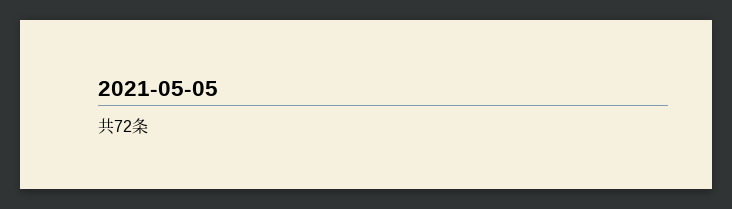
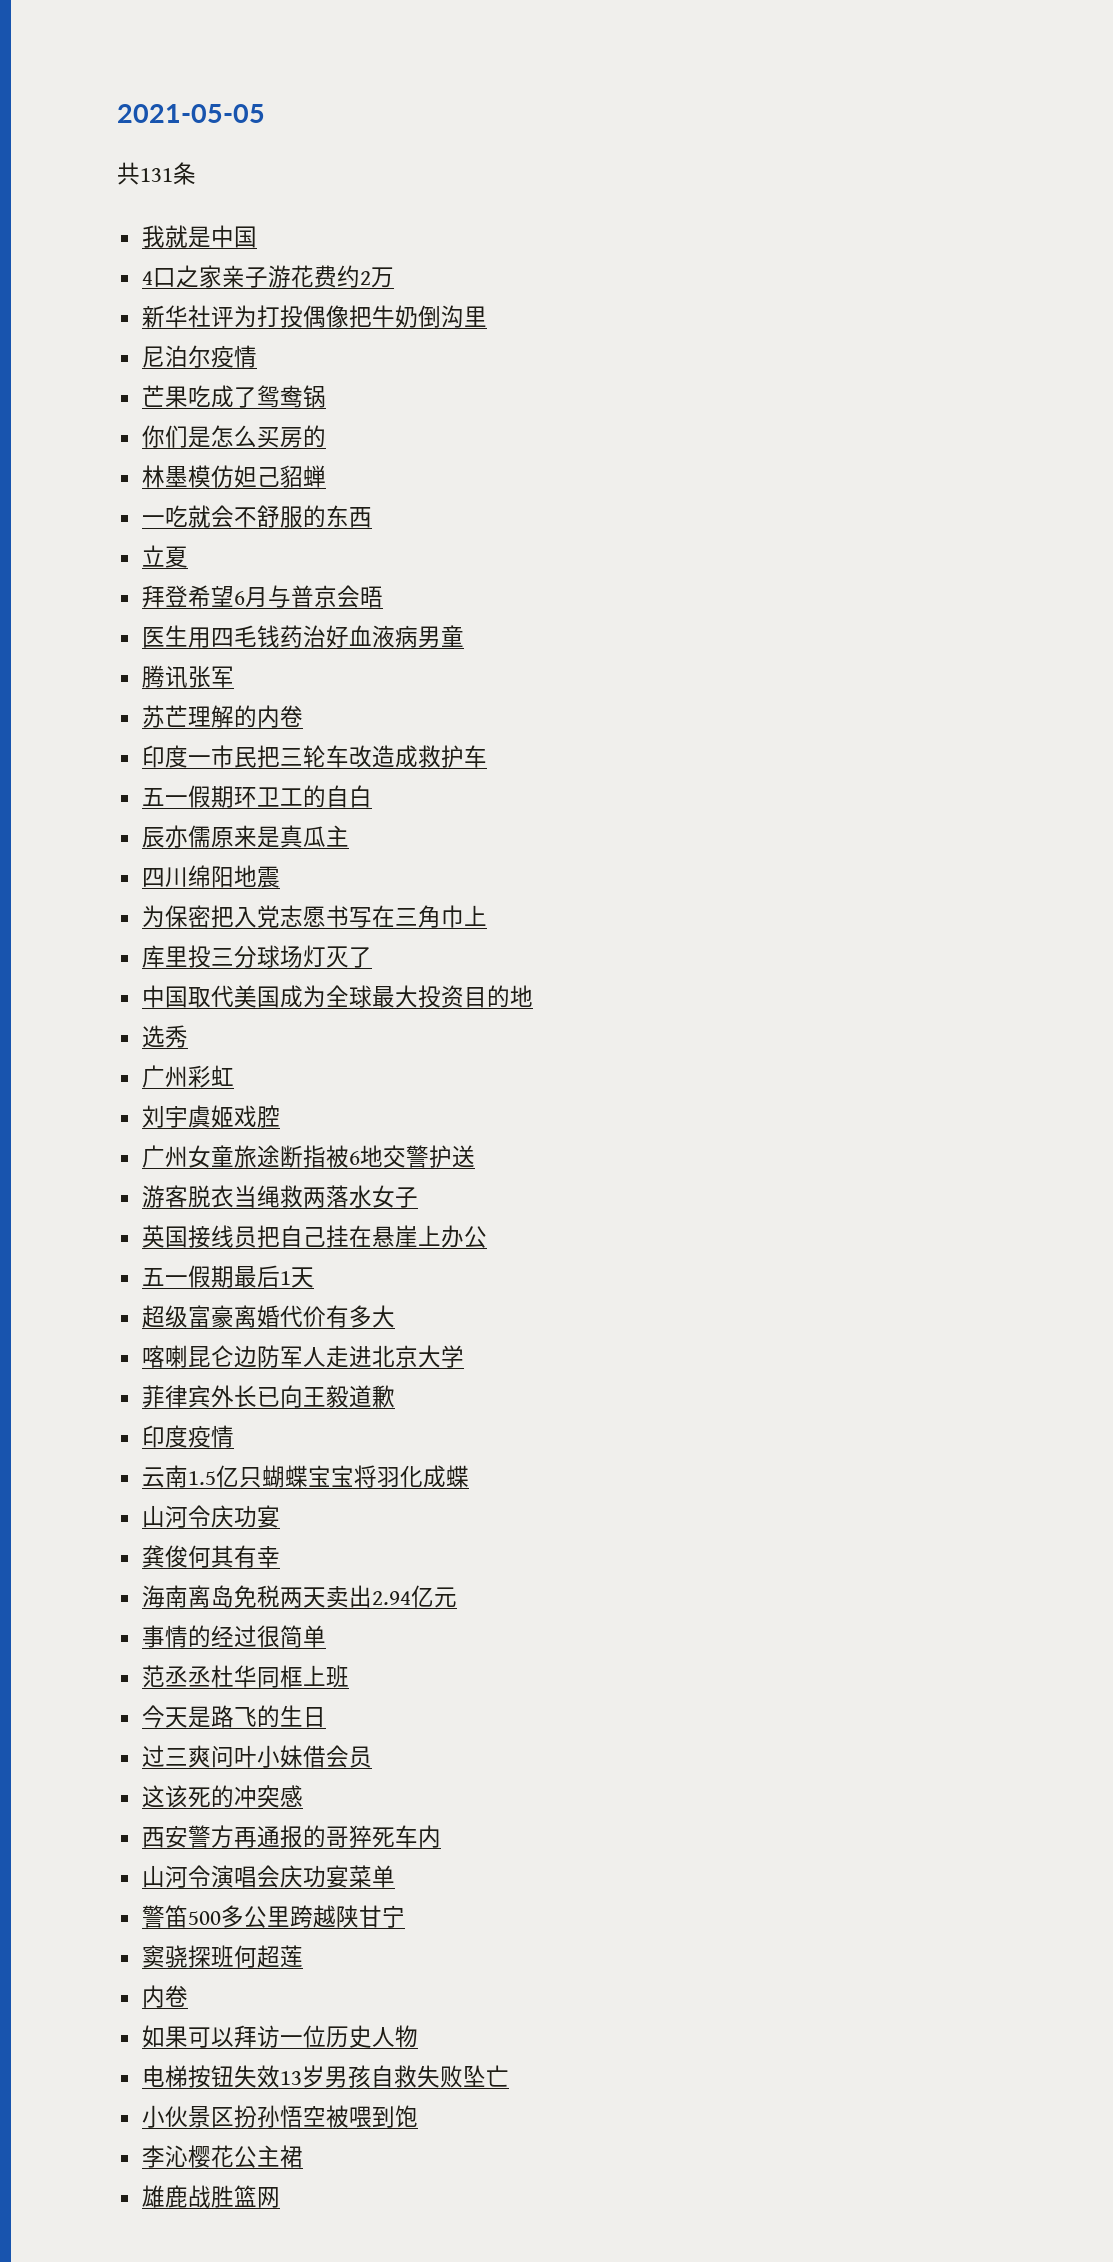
[114,120,132,132] 72 -> [140,168,173,182] 131
(148, 126) none -> [141,225,257,248] [141,265,394,288] [141,305,487,328] [141,345,257,368] [141,385,326,408] [141,425,326,448] [141,465,326,488] [141,505,372,528] [141,545,188,568] [141,585,383,608] [141,625,464,648] [141,665,234,689] [141,705,303,728] [141,745,487,768] [141,785,372,808] [141,825,349,848] [141,865,280,888] [141,905,487,928] [141,945,372,968] [141,985,533,1008] [141,1025,188,1048] [141,1065,234,1088] [141,1105,280,1128] [141,1145,475,1168] [141,1185,418,1208] [141,1225,487,1248] [141,1265,314,1288] [141,1305,395,1328] [141,1345,464,1368] [141,1385,395,1408] [141,1425,234,1448] [141,1465,469,1488] [141,1505,280,1528] [141,1545,280,1568] [141,1585,457,1608] [141,1625,326,1648] [141,1665,349,1688] [141,1705,326,1728] [141,1745,372,1768] [141,1785,303,1808] [141,1825,441,1848] [141,1865,395,1888] [141,1905,405,1928] [141,1945,303,1968] [141,1985,188,2008] [141,2025,418,2048] [141,2065,509,2088] [141,2105,418,2128] [141,2145,303,2168] [141,2185,280,2208] // 我就是中国 // 4口之家亲子游花费约2万 // 新华社评为打投偶像把牛奶倒沟里 // 尼泊尔疫情 // 芒果吃成了鸳鸯锅 // 你们是怎么买房的 // 林墨模仿妲己貂蝉 // 一吃就会不舒服的东西 // 立夏 // 拜登希望6月与普京会晤 // 医生用四毛钱药治好血液病男童 // 腾讯张军 // 苏芒理解的内卷 // 印度一市民把三轮车改造成救护车 // 五一假期环卫工的自白 // 辰亦儒原来是真瓜主 // 四川绵阳地震 // 为保密把入党志愿书写在三角巾上 // 库里投三分球场灯灭了 // 中国取代美国成为全球最大投资目的地 // 选秀 // 广州彩虹 // 刘宇虞姬戏腔 // 广州女童旅途断指被6地交警护送 // 游客脱衣当绳救两落水女子 // 英国接线员把自己挂在悬崖上办公 // 五一假期最后1天 // 超级富豪离婚代价有多大 // 喀喇昆仑边防军人走进北京大学 // 菲律宾外长已向王毅道歉 // 印度疫情 // 云南1.5亿只蝴蝶宝宝将羽化成蝶 // 山河令庆功宴 // 龚俊何其有幸 // 海南离岛免税两天卖出2.94亿元 // 事情的经过很简单 // 范丞丞杜华同框上班 // 今天是路飞的生日 // 过三爽问叶小妹借会员 // 这该死的冲突感 // 西安警方再通报的哥猝死车内 // 山河令演唱会庆功宴菜单 // 警笛500多公里跨越陕甘宁 // 窦骁探班何超莲 // 内卷 // 如果可以拜访一位历史人物 // 电梯按钮失效13岁男孩自救失败坠亡 // 小伙景区扮孙悟空被喂到饱 // 李沁樱花公主裙 // 雄鹿战胜篮网

